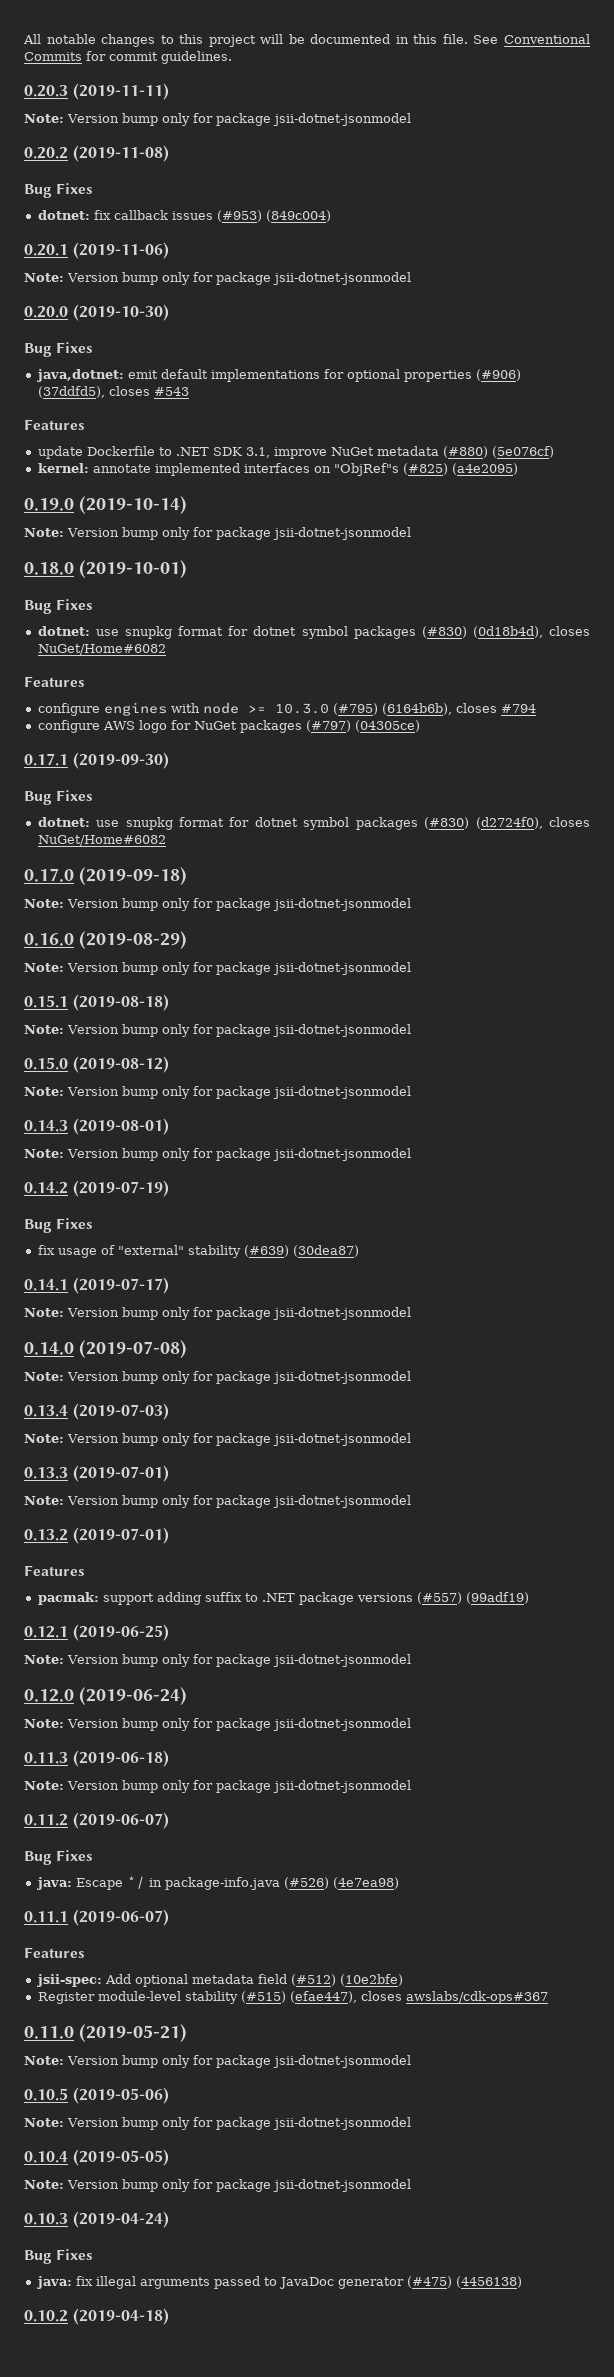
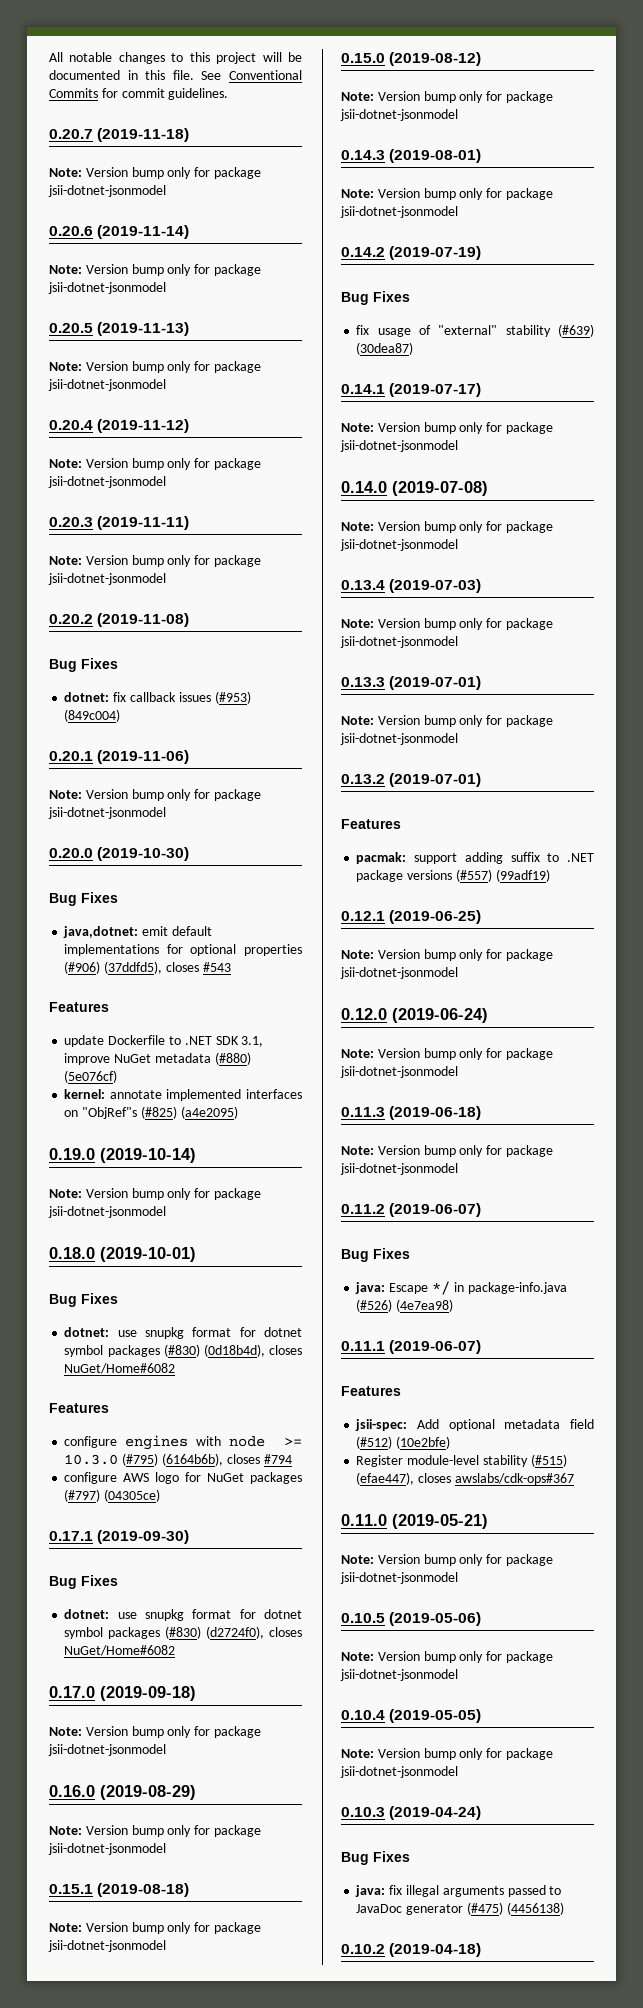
(232, 57) none -> [49,128,190,142] [49,167,261,179] [48,185,166,197] [49,225,190,239] [49,264,261,276] [48,282,166,294] [49,322,190,336] [49,361,261,373] [48,379,166,391] [49,419,190,433] [49,458,261,470] [48,476,166,488] // 0.20.7 (2019-11-18) // Note: Version bump only for package jsii-dotnet-jsonmodel // 0.20.6 (2019-11-14) // Note: Version bump only for package jsii-dotnet-jsonmodel // 0.20.5 (2019-11-13) // Note: Version bump only for package jsii-dotnet-jsonmodel // 0.20.4 (2019-11-12) // Note: Version bump only for package jsii-dotnet-jsonmodel

